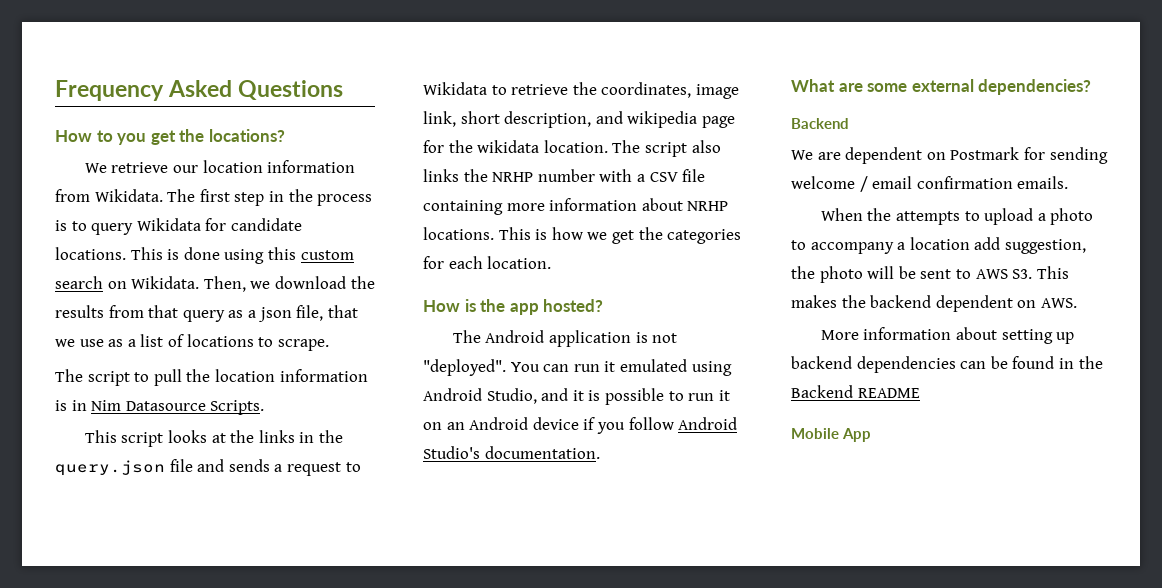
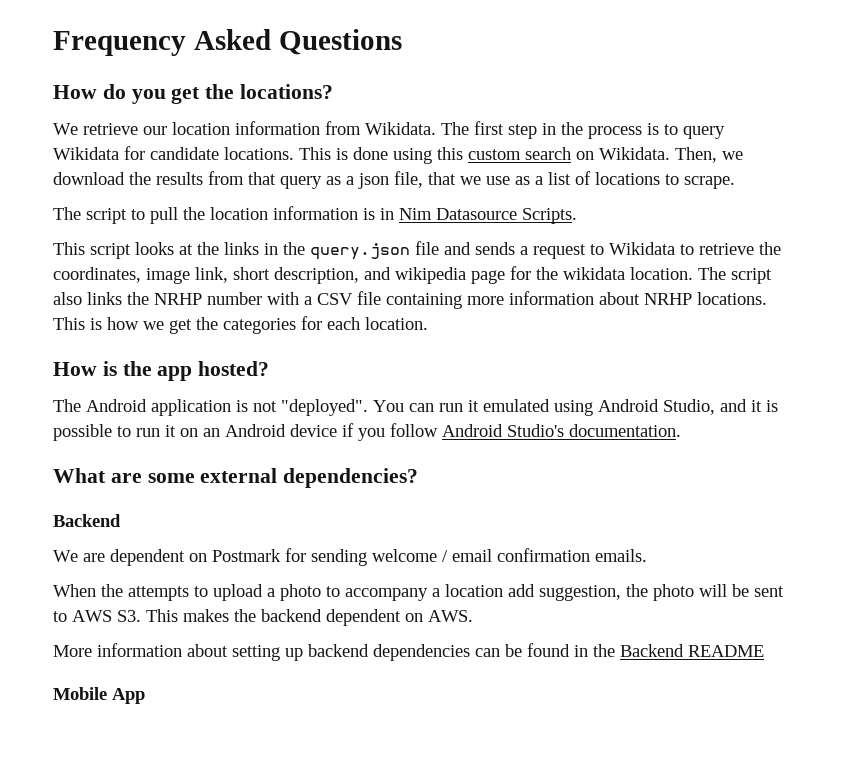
[96,130,113,142] to -> [102,84,126,99] do

